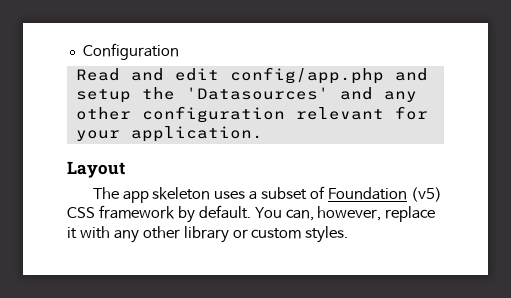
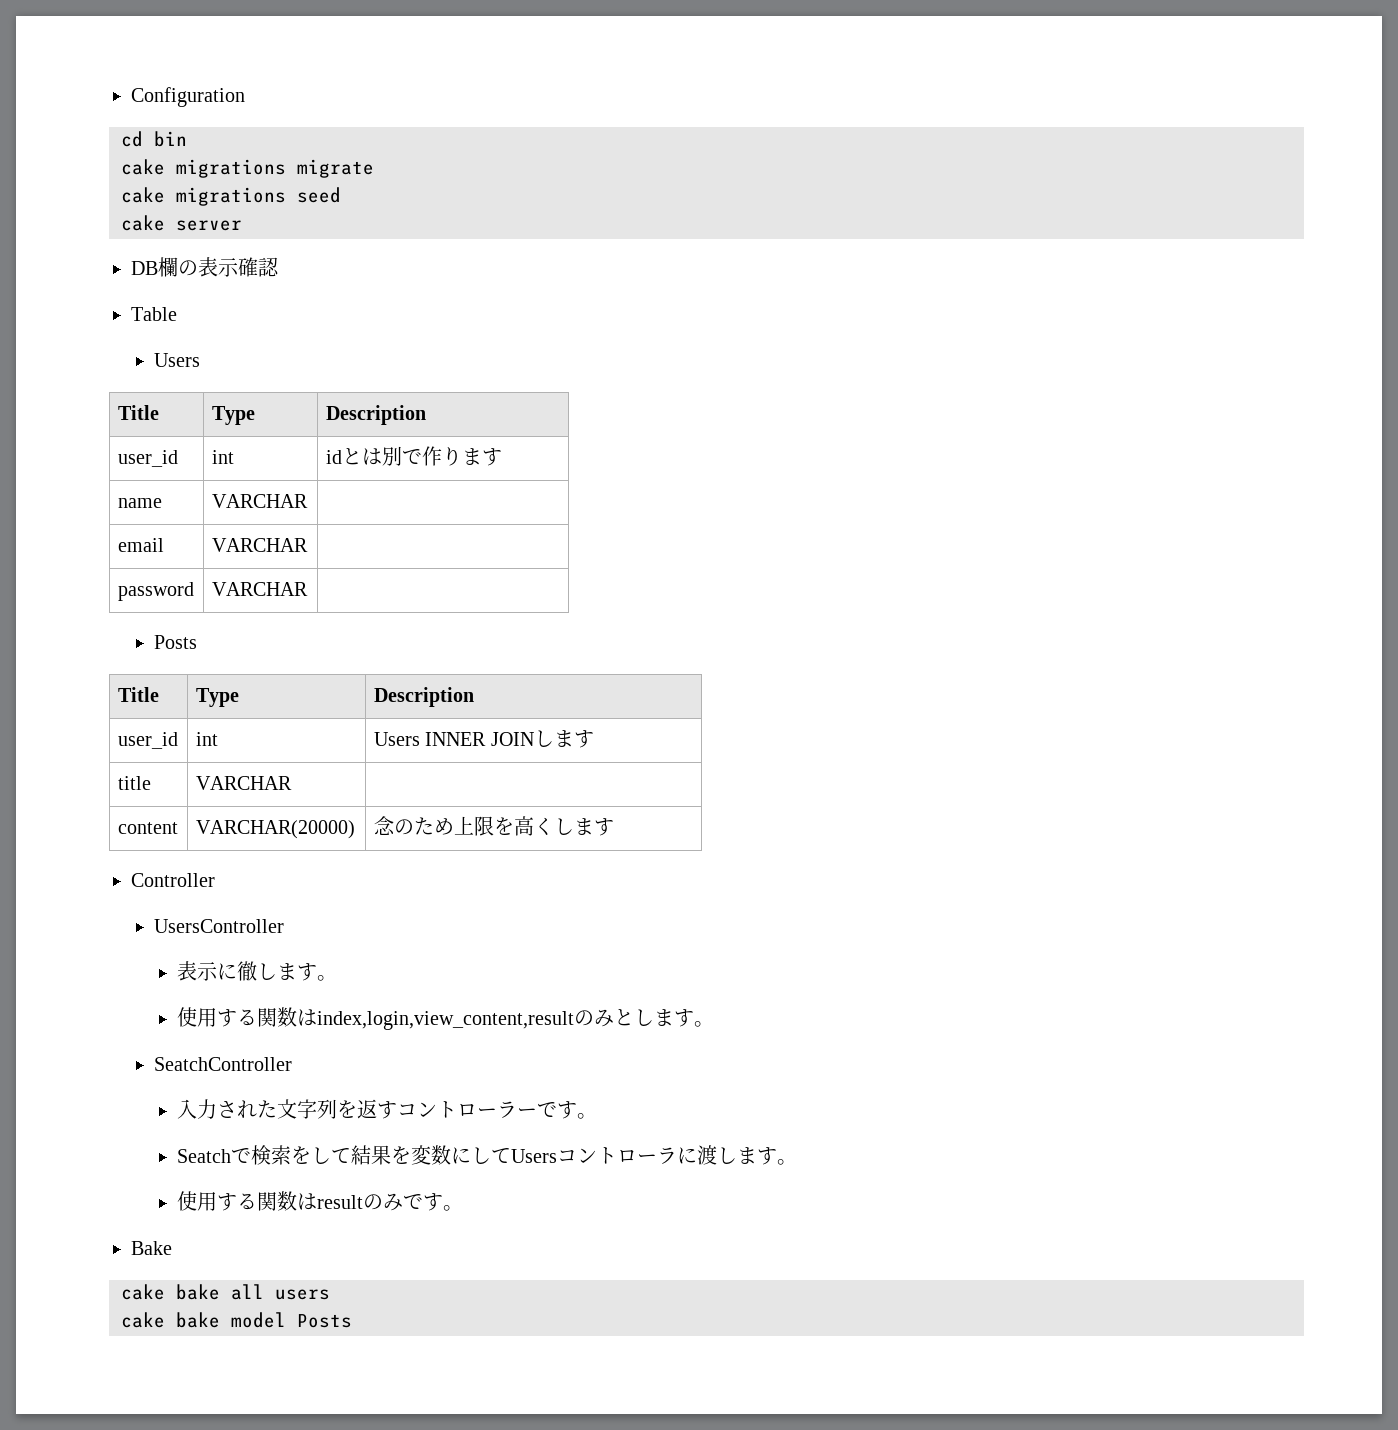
[75,67,428,84] [75,87,417,103] [75,106,428,123] [75,126,263,142] [67,161,125,178] [92,186,442,203] [67,205,436,223] [67,226,349,243] Read and edit config/app.php and setup the 'Datasources' and any other configuration relevant for your application. // Layout // The app skeleton uses a subset of Foundation (v5) CSS framework by default. You can, however, replace it with any other library or custom styles. -> [121,131,187,147] [121,159,374,178] [121,187,341,206] [121,215,242,231] [131,257,279,277] [131,307,177,321] [153,353,200,367] [117,405,159,420] [211,406,255,425] [325,405,426,425] [117,450,178,467] [211,450,234,464] [325,446,502,466] [117,498,162,508] [211,494,308,508] [117,538,164,552] [211,538,308,552] [117,582,194,601] [211,582,308,596] [153,635,197,649] [117,687,159,702] [195,688,239,707] [373,687,474,707] [117,732,178,749] [195,732,218,746] [373,730,594,748] [117,776,151,790] [195,776,292,790] [117,822,178,834] [195,820,355,839] [373,816,614,836] [131,873,215,887] [153,919,284,933] [176,961,337,981] [176,1007,714,1030] [153,1057,292,1071] [176,1099,597,1119] [176,1145,797,1165] [176,1191,463,1211] [131,1241,172,1255] [121,1284,330,1300] [121,1312,352,1328] cd bin // cake migrations migrate // cake migrations seed // cake server // DB欄の表示確認 // Table // Users // Title | Type | Description // user_id | int | idとは別で作ります // name | VARCHAR | // email | VARCHAR | // password | VARCHAR | // Posts // Title | Type | Description // user_id | int | Users INNER JOINします // title | VARCHAR | // content | VARCHAR(20000) | 念のため上限を高くします // Controller // UsersController // 表示に徹します。 // 使用する関数はindex,login,view_content,resultのみとします。 // SeatchController // 入力された文字列を返すコントローラーです。 // Seatchで検索をして結果を変数にしてUsersコントローラに渡します。 // 使用する関数はresultのみです。 // Bake // cake bake all users // cake bake model Posts

